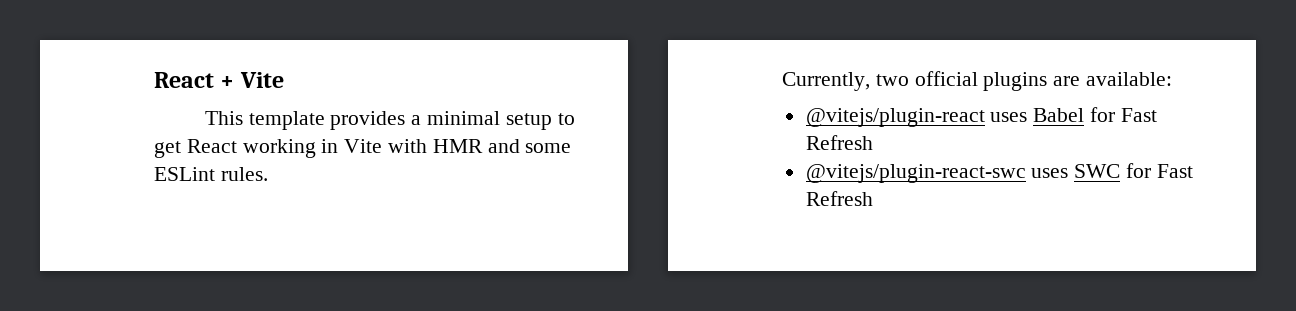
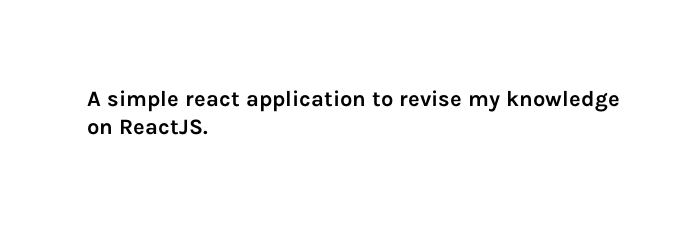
[154,72,284,88] [204,111,575,130] [154,139,572,158] [154,167,268,181] [782,71,1173,91] [805,107,1157,127] [805,135,873,150] [805,163,1193,183] [805,191,873,206] React + Vite // This template provides a minimal setup to get React working in Vite with HMR and some ESLint rules. // Currently, two official plugins are available: // @vitejs/plugin-react uses Babel for Fast Refresh // @vitejs/plugin-react-swc uses SWC for Fast Refresh -> [87,90,620,112] [87,119,208,135] A simple react application to revise my knowledge on ReactJS.

